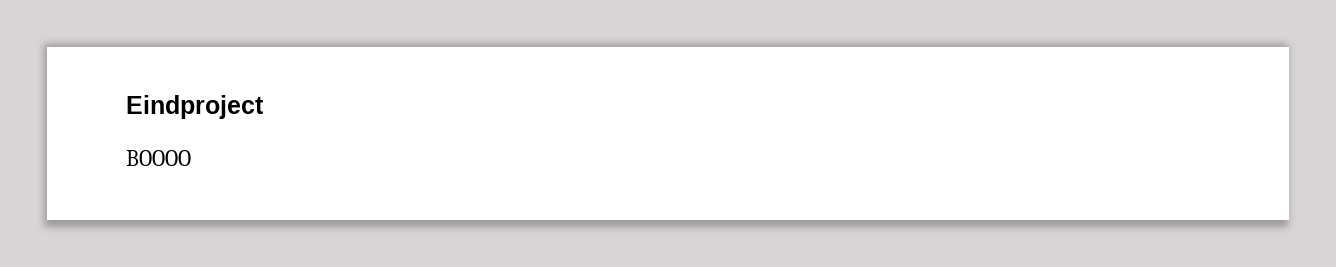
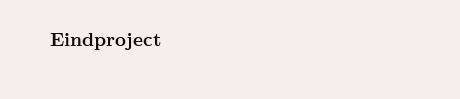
[126,150,191,166] // BOOOO -> (162, 41) none

